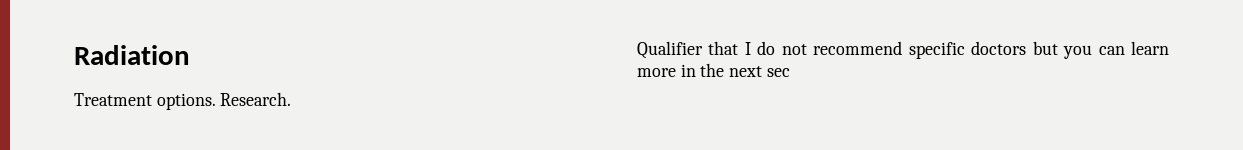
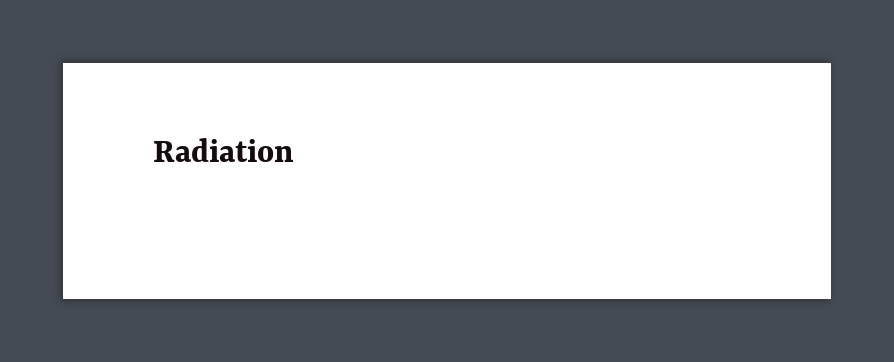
[74,92,292,110] [637,41,1169,59] [637,63,790,77] // Treatment options. Research. // Qualifier that I do not recommend specific doctors but you can learn more in the next sec -> (294, 150) none

